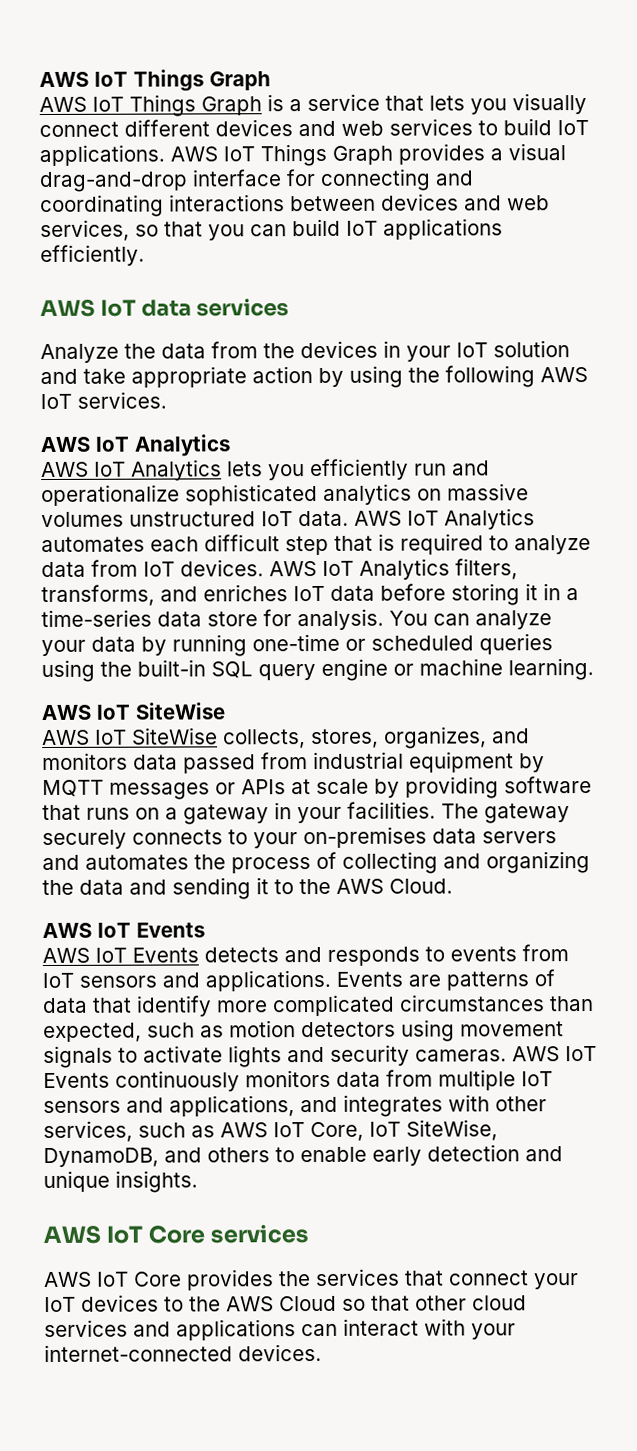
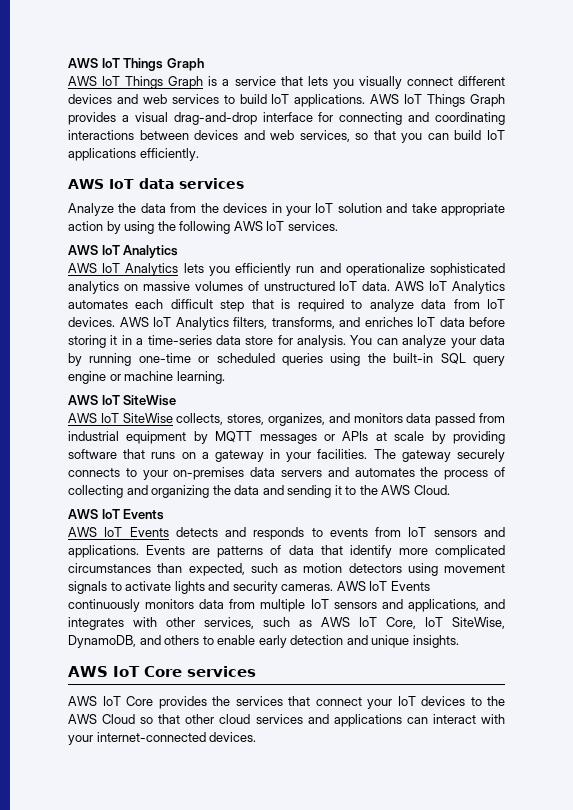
(124, 519) none -> [247,281,259,291] of

